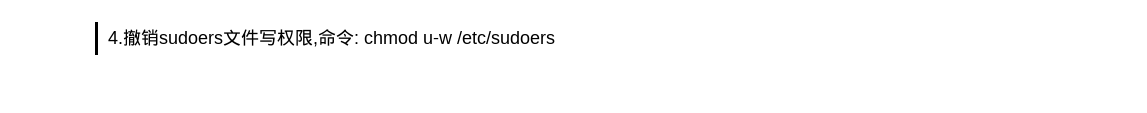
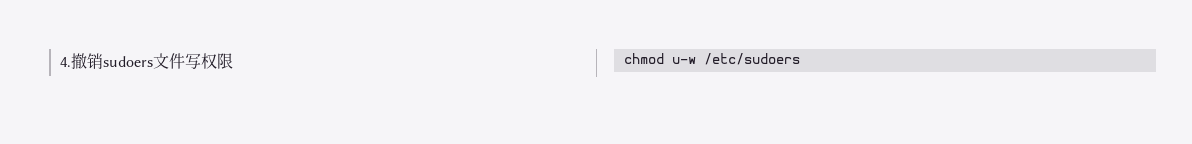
[312,29,359,47] ,命令: -> (234, 61) //

